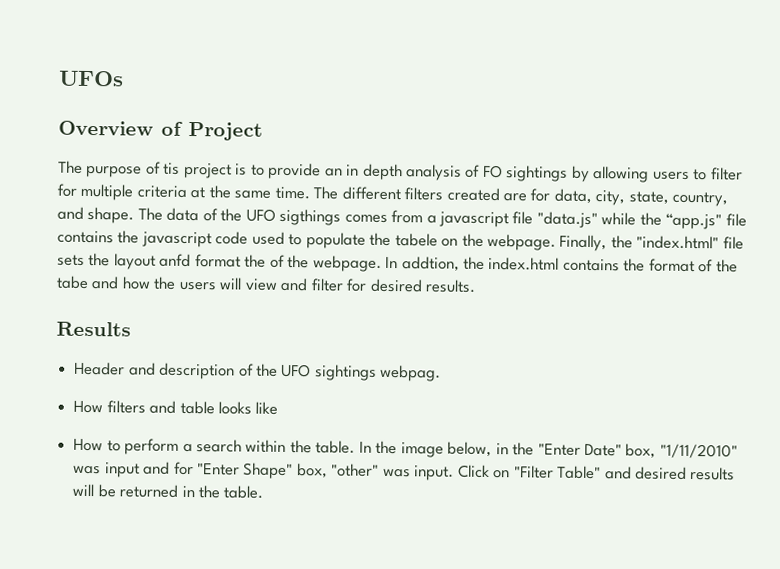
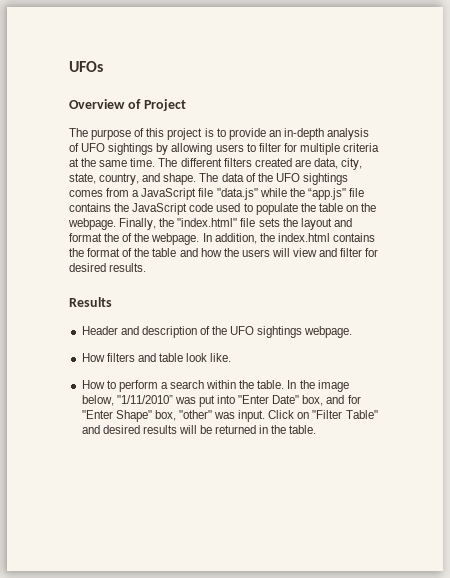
[163,162,181,175] tis -> [146,128,165,137] this
[346,163,403,181] in depth -> [283,128,324,140] in-depth
[482,164,503,179] FO -> [81,143,106,152] UFO
[530,188,551,202] for -> (311, 163) none
[279,208,342,226] sigthings -> [302,173,348,185] sightings
[439,211,510,228] javascript -> [141,188,197,200] JavaScript
[141,231,212,248] javascript -> [132,203,188,215] JavaScript
[394,233,438,247] tabele -> [318,203,343,212] table
[159,253,192,268] anfd -> [333,218,352,227] and
[401,256,460,272] addtion, -> [214,233,257,244] addition,
[56,275,89,289] tabe -> [152,248,177,257] table
[380,364,442,382] webpag. -> [304,326,353,338] webpage.
[217,401,279,415] looks like -> [186,353,232,362] look like.
[495,442,738,459] [73,462,140,478] in the "Enter Date" box, "1/11/2010" was input -> [116,395,324,407] "1/11/2010” was put into "Enter Date" box,

